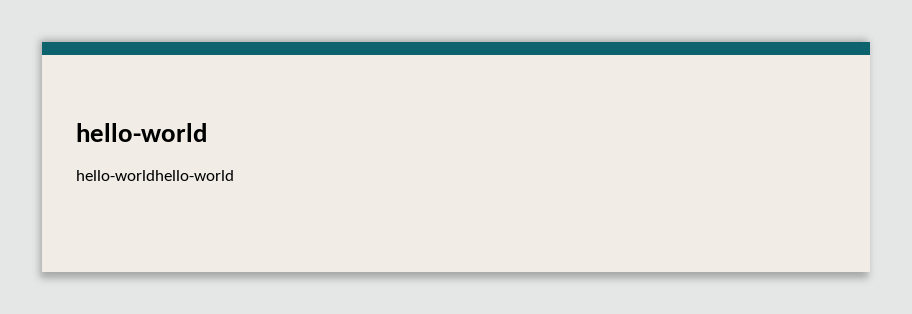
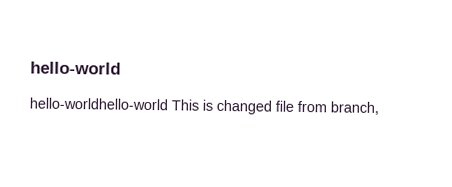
(234, 175) none -> [171,99,379,115] This is changed file from branch,

